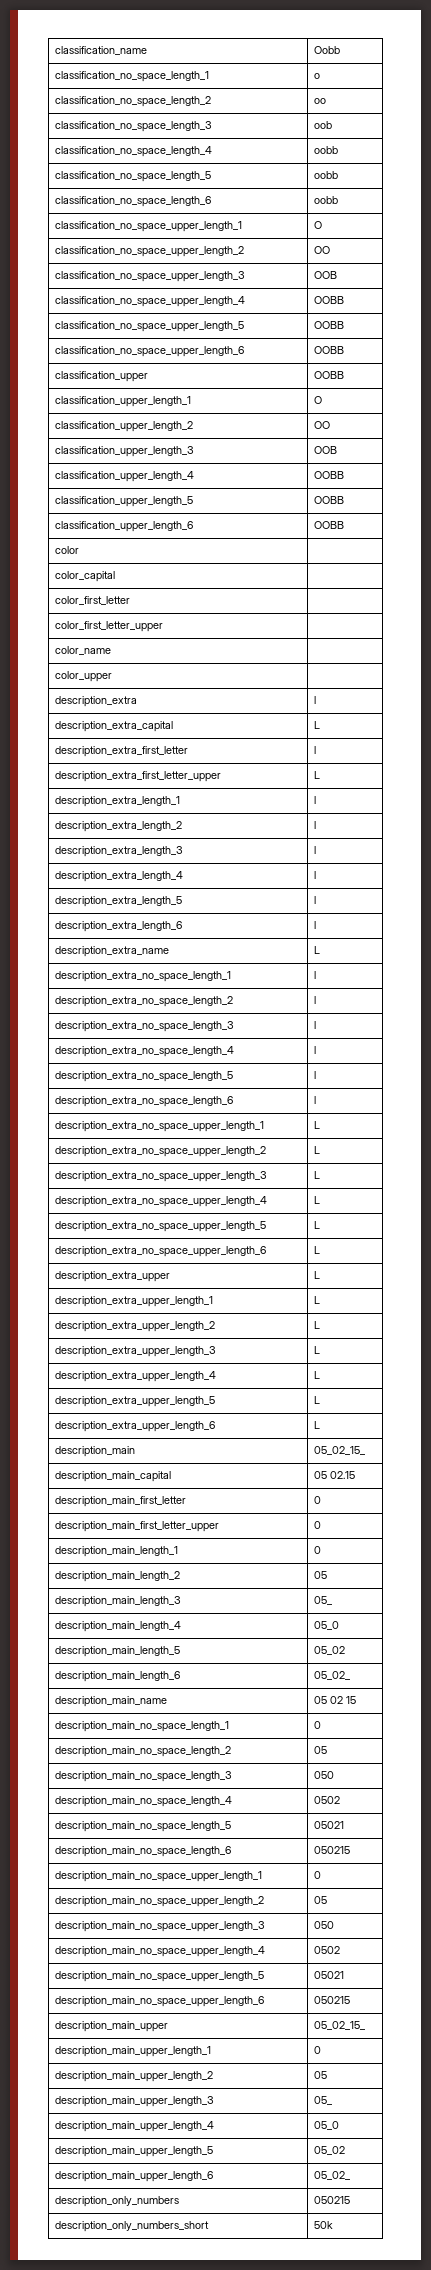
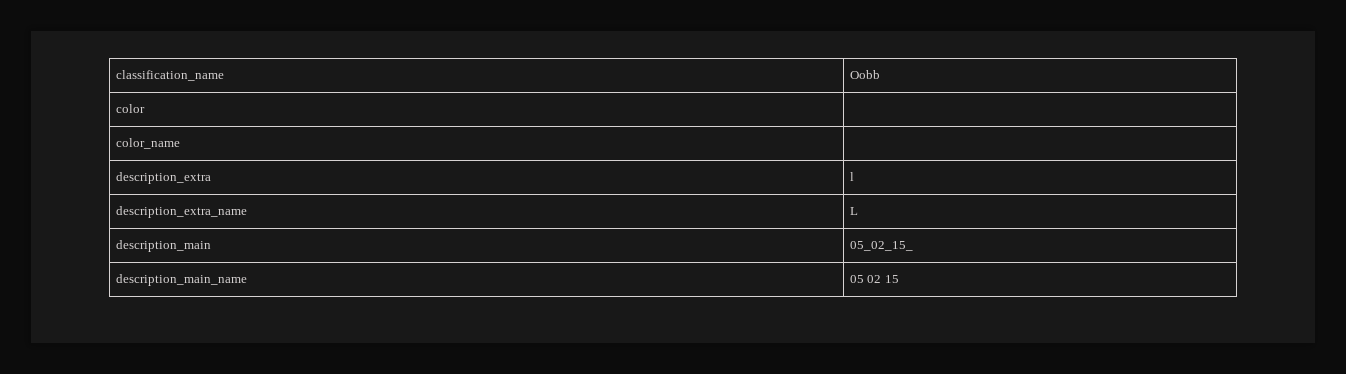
[54,71,209,82] [313,73,320,79] [54,96,211,107] [313,98,326,104] [54,121,212,132] [313,121,332,129] [54,146,212,157] [313,146,338,154] [54,171,211,182] [313,171,338,179] [54,196,211,207] [313,196,338,204] [54,221,242,232] [313,221,322,229] [54,246,244,257] [313,246,330,254] [54,271,245,282] [313,271,337,279] [54,296,245,307] [313,296,344,304] [54,321,244,332] [313,321,344,329] [54,346,244,357] [313,346,344,354] [54,371,148,382] [313,371,344,379] [54,396,191,407] [313,396,322,404] [54,421,193,432] [313,421,330,429] [54,446,194,457] [313,446,337,454] [54,471,194,482] [313,471,344,479] [54,496,193,507] [313,496,344,504] [54,521,193,532] [313,521,344,529] [54,546,79,554] [54,571,115,582] [54,596,130,605] [54,621,163,632] classification_no_space_length_1 | o // classification_no_space_length_2 | oo // classification_no_space_length_3 | oob // classification_no_space_length_4 | oobb // classification_no_space_length_5 | oobb // classification_no_space_length_6 | oobb // classification_no_space_upper_length_1 | O // classification_no_space_upper_length_2 | OO // classification_no_space_upper_length_3 | OOB // classification_no_space_upper_length_4 | OOBB // classification_no_space_upper_length_5 | OOBB // classification_no_space_upper_length_6 | OOBB // classification_upper | OOBB // classification_upper_length_1 | O // classification_upper_length_2 | OO // classification_upper_length_3 | OOB // classification_upper_length_4 | OOBB // classification_upper_length_5 | OOBB // classification_upper_length_6 | OOBB // color | // color_capital | // color_first_letter | // color_first_letter_upper -> [115,104,145,113] color
[54,671,112,682] // color_upper | -> (180, 143) none
[54,721,173,732] [313,721,320,729] [54,746,188,757] [313,746,316,754] [54,771,221,782] [313,771,320,779] [54,796,180,807] [313,796,316,804] [54,821,182,832] [313,821,316,829] [54,846,183,857] [313,846,316,854] [54,871,183,882] [313,871,316,879] [54,896,182,907] [313,896,316,904] [54,921,182,932] [313,921,316,929] [54,946,169,957] [313,946,320,954] [54,971,231,982] [313,971,316,979] [54,996,233,1007] [313,996,316,1004] [54,1021,234,1032] [313,1021,316,1029] [54,1046,234,1057] [313,1046,316,1054] [54,1071,233,1082] [313,1071,316,1079] [54,1096,233,1107] [313,1096,316,1104] [54,1121,264,1132] [313,1121,320,1129] [54,1146,266,1157] [313,1146,320,1154] [54,1171,267,1182] [313,1171,320,1179] [54,1196,267,1207] [313,1196,320,1204] [54,1221,266,1232] [313,1221,320,1229] [54,1246,266,1257] [313,1246,320,1254] [54,1271,170,1282] [313,1271,320,1279] [54,1296,213,1307] [313,1296,320,1304] [54,1321,215,1332] [313,1321,320,1329] [54,1346,216,1357] [313,1346,320,1354] [54,1371,216,1382] [313,1371,320,1379] [54,1396,215,1407] [313,1396,320,1404] [54,1421,215,1432] [313,1421,320,1429] [54,1446,135,1457] [313,1446,365,1455] [54,1471,171,1482] [313,1471,355,1479] [54,1496,186,1507] [313,1496,321,1504] [54,1521,219,1532] [313,1521,321,1529] [54,1546,178,1557] [313,1546,321,1554] [54,1571,180,1582] [313,1571,327,1579] [54,1596,181,1607] [313,1596,332,1605] [54,1621,181,1632] [313,1621,339,1630] [54,1646,180,1657] [313,1646,345,1655] [54,1671,180,1682] [313,1671,350,1680] [54,1696,167,1707] [313,1696,356,1704] [54,1721,229,1732] [313,1721,321,1729] [54,1746,231,1757] [313,1746,327,1754] [54,1771,232,1782] [313,1771,334,1779] [54,1796,232,1807] [313,1796,340,1804] [54,1821,231,1832] [313,1821,344,1829] [54,1846,231,1857] [313,1846,350,1854] [54,1871,262,1882] [313,1871,321,1879] [54,1896,264,1907] [313,1896,327,1904] [54,1921,265,1932] [313,1921,334,1929] [54,1946,265,1957] [313,1946,340,1954] [54,1971,264,1982] [313,1971,344,1979] [54,1996,264,2007] [313,1996,350,2004] [54,2021,168,2032] [313,2021,365,2030] [54,2046,211,2057] [313,2046,321,2054] [54,2071,213,2082] [313,2071,327,2079] [54,2096,214,2107] [313,2096,332,2105] [54,2121,214,2132] [313,2121,339,2130] [54,2146,213,2157] [313,2146,345,2155] [54,2171,213,2182] [313,2171,350,2180] [54,2196,179,2207] [313,2196,350,2204] [54,2221,209,2232] [313,2221,333,2229] description_extra_capital | L // description_extra_first_letter | l // description_extra_first_letter_upper | L // description_extra_length_1 | l // description_extra_length_2 | l // description_extra_length_3 | l // description_extra_length_4 | l // description_extra_length_5 | l // description_extra_length_6 | l // description_extra_name | L // description_extra_no_space_length_1 | l // description_extra_no_space_length_2 | l // description_extra_no_space_length_3 | l // description_extra_no_space_length_4 | l // description_extra_no_space_length_5 | l // description_extra_no_space_length_6 | l // description_extra_no_space_upper_length_1 | L // description_extra_no_space_upper_length_2 | L // description_extra_no_space_upper_length_3 | L // description_extra_no_space_upper_length_4 | L // description_extra_no_space_upper_length_5 | L // description_extra_no_space_upper_length_6 | L // description_extra_upper | L // description_extra_upper_length_1 | L // description_extra_upper_length_2 | L // description_extra_upper_length_3 | L // description_extra_upper_length_4 | L // description_extra_upper_length_5 | L // description_extra_upper_length_6 | L // description_main | 05_02_15_ // description_main_capital | 05 02.15 // description_main_first_letter | 0 // description_main_first_letter_upper | 0 // description_main_length_1 | 0 // description_main_length_2 | 05 // description_main_length_3 | 05_ // description_main_length_4 | 05_0 // description_main_length_5 | 05_02 // description_main_length_6 | 05_02_ // description_main_name | 05 02 15 // description_main_no_space_length_1 | 0 // description_main_no_space_length_2 | 05 // description_main_no_space_length_3 | 050 // description_main_no_space_length_4 | 0502 // description_main_no_space_length_5 | 05021 // description_main_no_space_length_6 | 050215 // description_main_no_space_upper_length_1 | 0 // description_main_no_space_upper_length_2 | 05 // description_main_no_space_upper_length_3 | 050 // description_main_no_space_upper_length_4 | 0502 // description_main_no_space_upper_length_5 | 05021 // description_main_no_space_upper_length_6 | 050215 // description_main_upper | 05_02_15_ // description_main_upper_length_1 | 0 // description_main_upper_length_2 | 05 // description_main_upper_length_3 | 05_ // description_main_upper_length_4 | 05_0 // description_main_upper_length_5 | 05_02 // description_main_upper_length_6 | 05_02_ // description_only_numbers | 050215 // description_only_numbers_short | 50k -> [115,206,247,218] [849,207,858,215] [115,240,211,252] [849,241,913,251] [115,274,247,286] [849,275,899,283] description_extra_name | L // description_main | 05_02_15_ // description_main_name | 05 02 15

